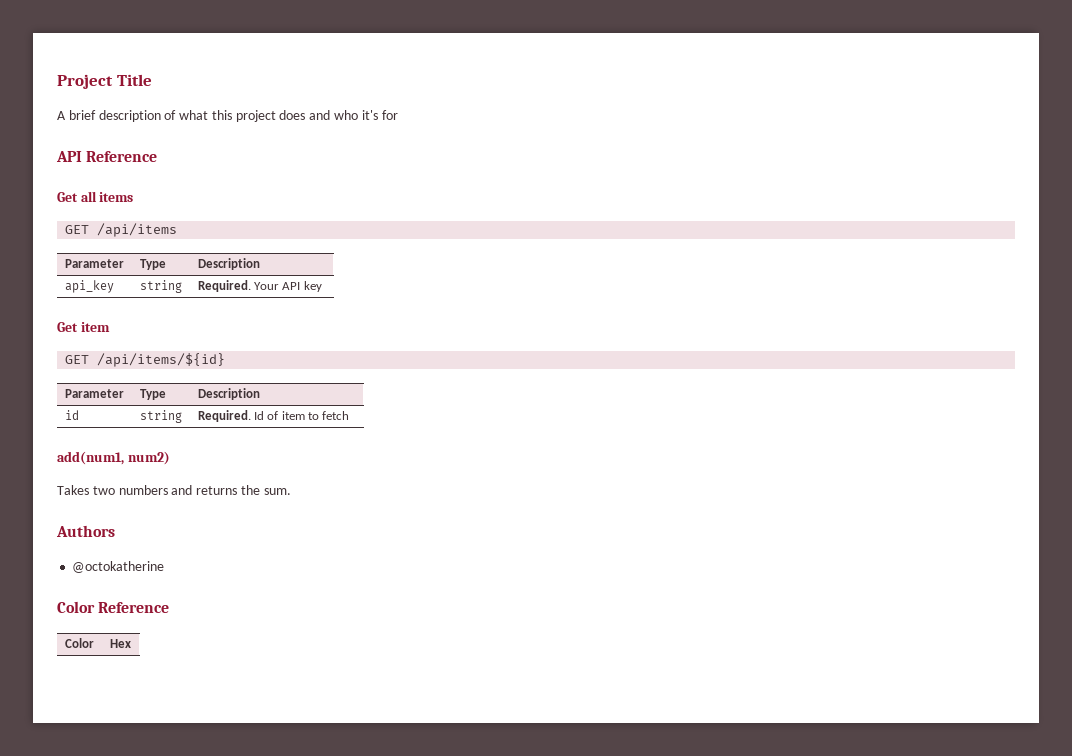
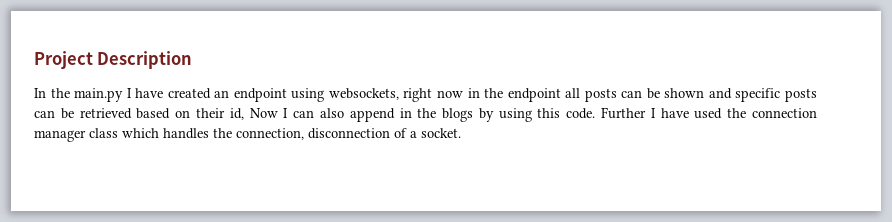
[116,74,152,86] [57,110,398,122] [56,151,158,162] [57,191,134,202] [65,223,178,237] [64,259,124,268] [139,259,166,270] [197,258,260,270] [64,280,114,293] [139,280,182,293] [197,280,322,292] [57,322,110,332] [65,353,226,367] [64,389,124,398] [139,389,166,400] [197,388,260,400] [64,410,79,420] [139,410,182,423] [197,410,350,422] [57,451,170,465] [57,485,291,495] [56,525,115,537] [72,561,165,573] [57,601,170,613] [64,638,94,648] [109,639,131,648] Title // A brief description of what this project does and who it's for // API Reference // Get all items // GET /api/items // Parameter | Type | Description // api_key | string | Required. Your API key // Get item // GET /api/items/${id} // Parameter | Type | Description // id | string | Required. Id of item to fetch // add(num1, num2) // Takes two numbers and returns the sum. // Authors // @octokatherine // Color Reference // Color | Hex -> [97,51,193,69] [34,88,817,102] [34,107,817,122] [34,128,461,142] Description // In the main.py I have created an endpoint using websockets, right now in the endpoint all posts can be shown and specific posts can be retrieved based on their id, Now I can also append in the blogs by using this code. Further I have used the connection manager class which handles the connection, disconnection of a socket.

